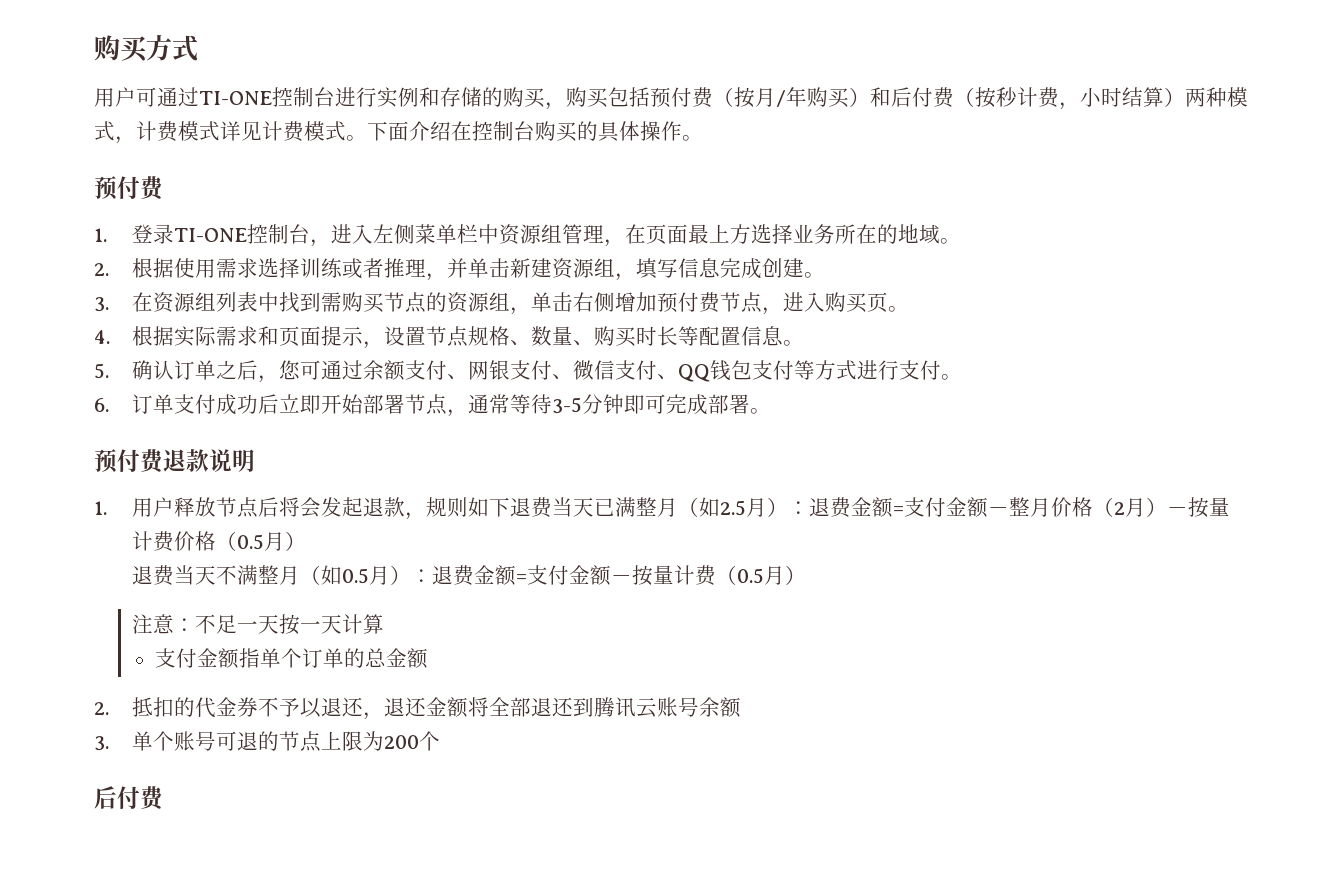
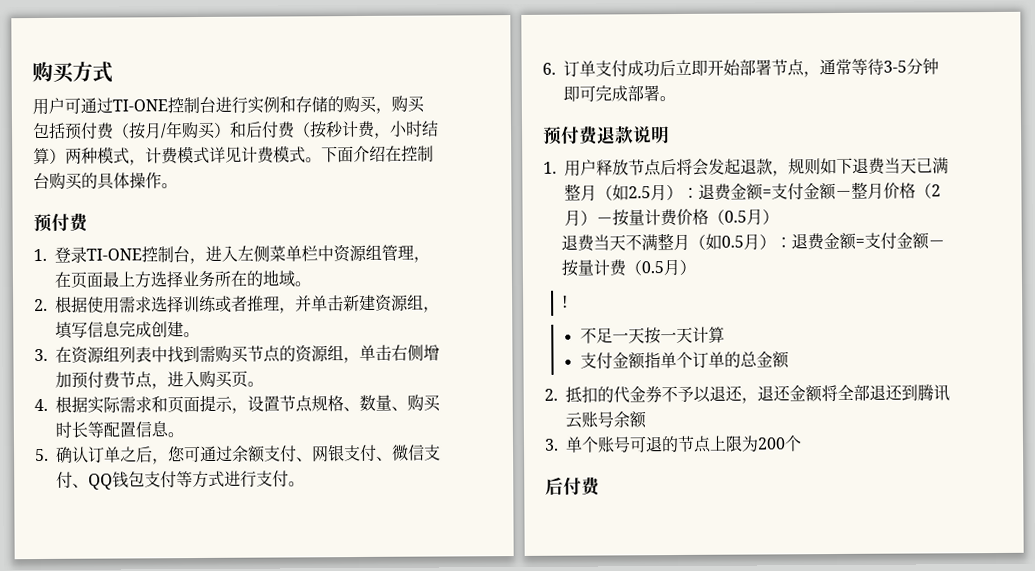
[132,614,196,634] 注意： -> [562,295,569,308] ! //

